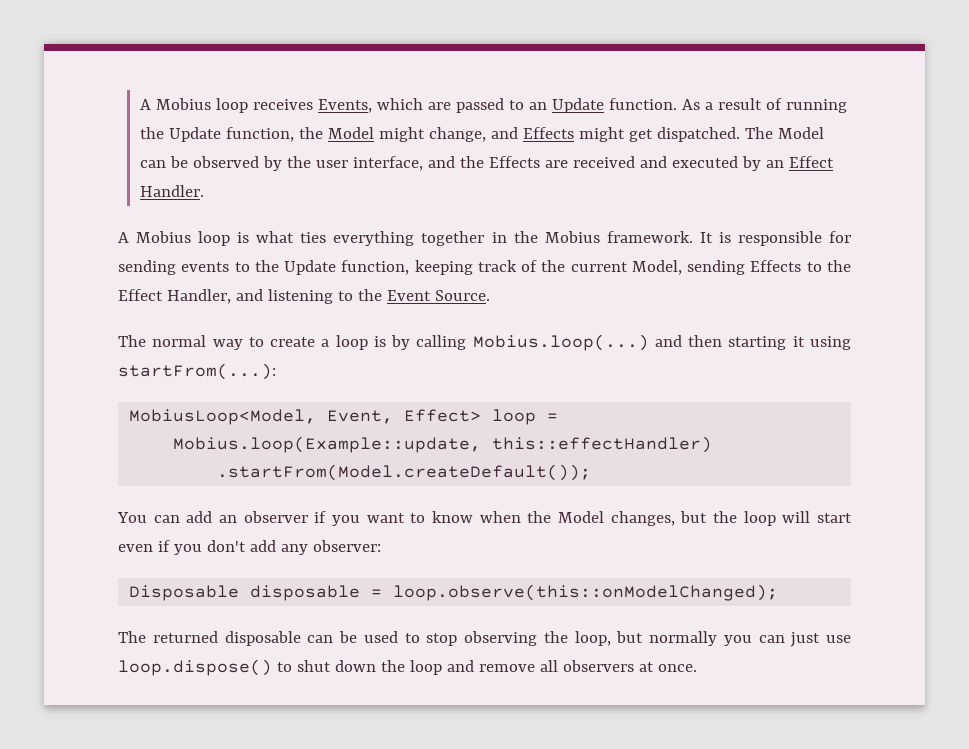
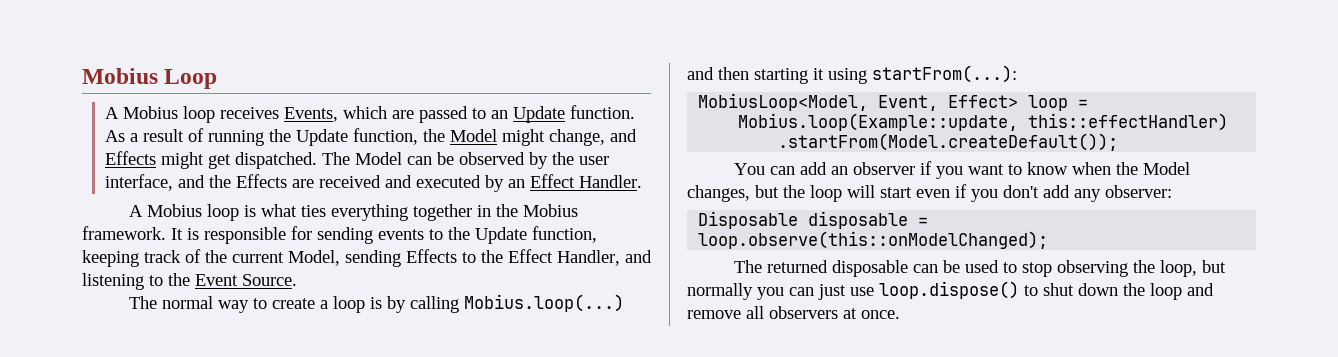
(140, 104) none -> [82,68,218,89] Mobius Loop //

